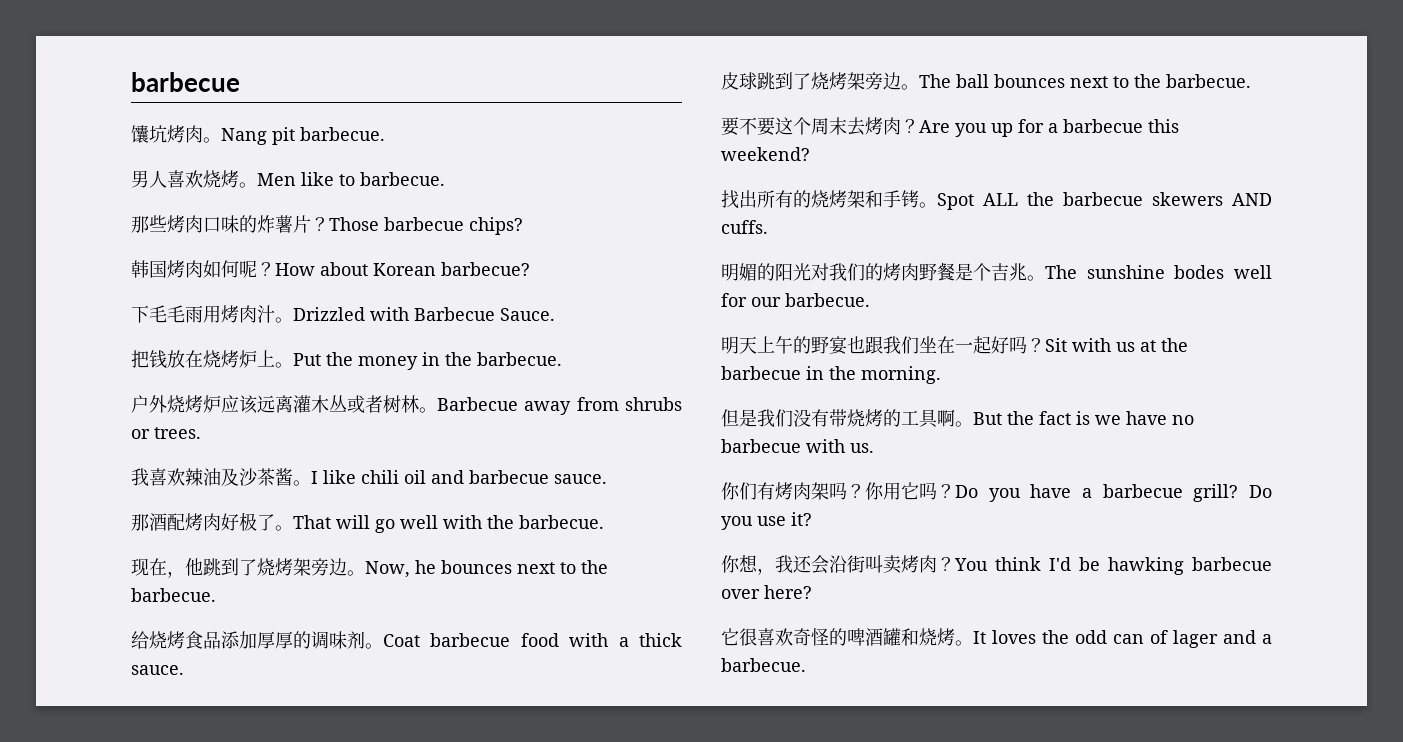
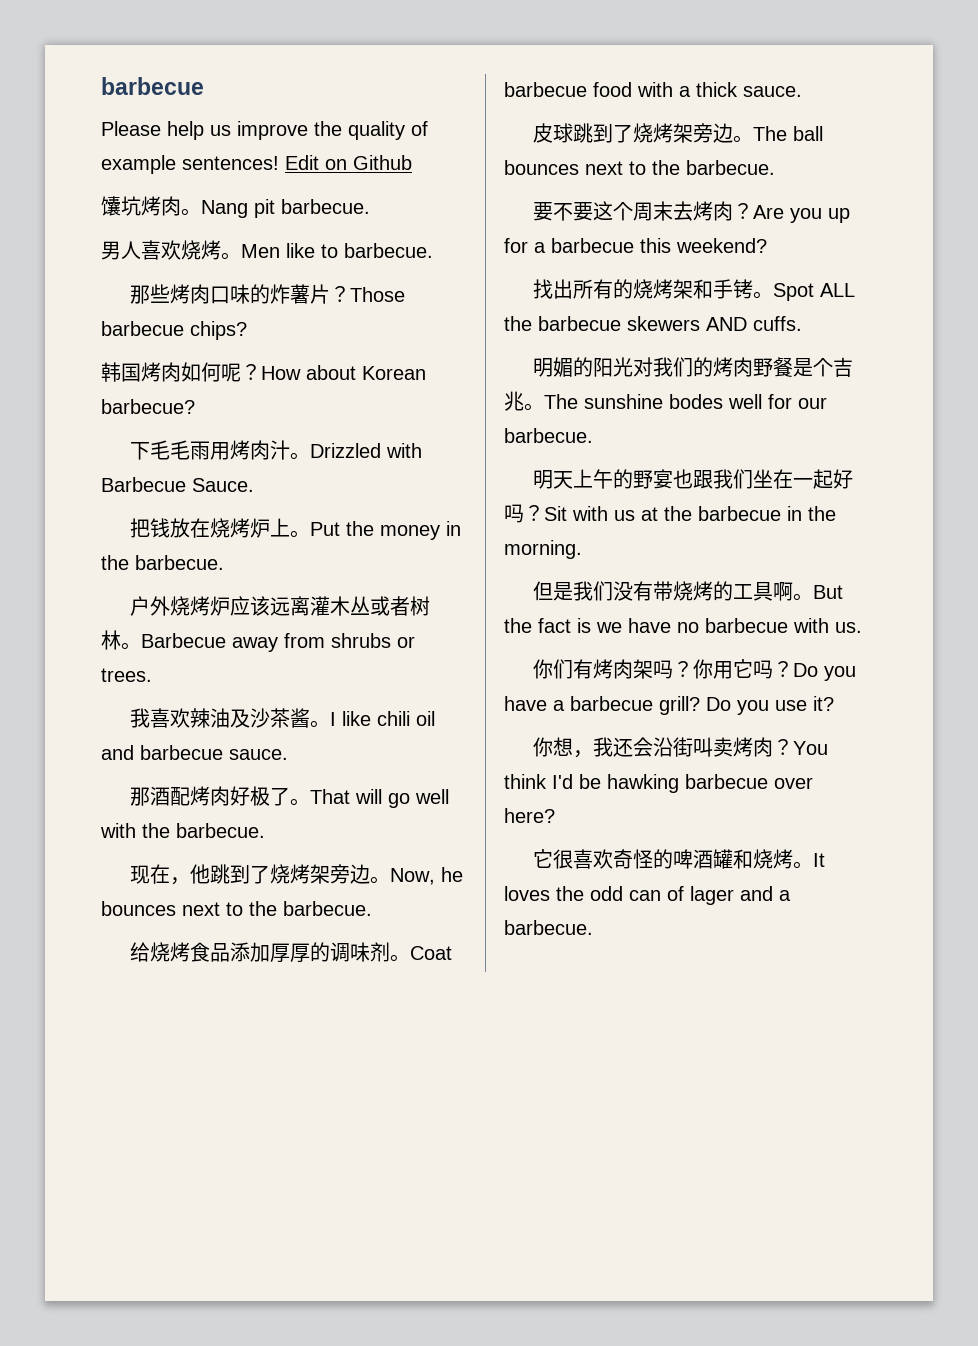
[131,72,240,92] barbecue -> [101,77,204,95] [101,121,428,140] [101,155,412,174] barbecue // Please help us improve the quality of example sentences! Edit on Github

